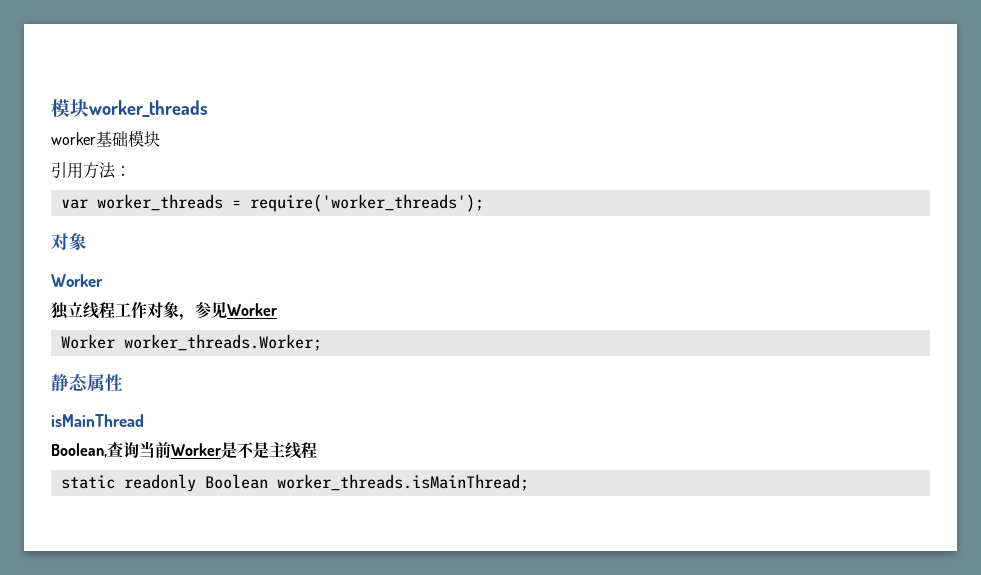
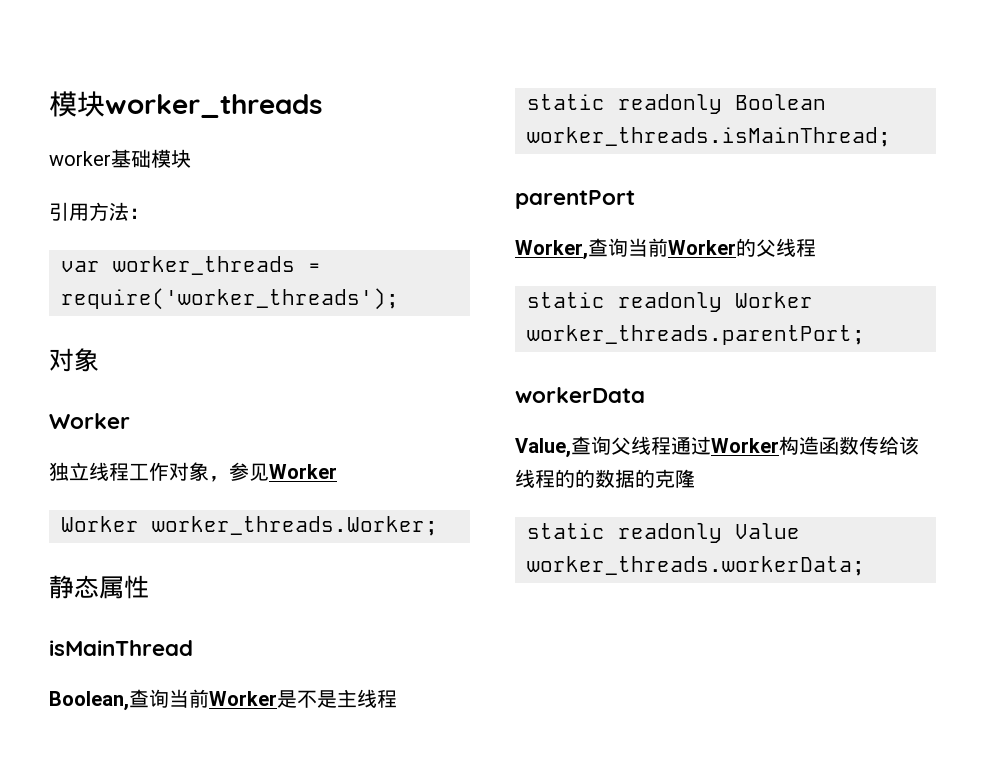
(529, 482) none -> [515,190,635,209] [515,238,816,260] [527,292,813,312] [527,325,865,345] [515,387,645,403] [515,436,919,458] [515,469,695,488] [527,523,800,543] [527,556,865,576] // parentPort // Worker,查询当前Worker的父线程 // static readonly Worker worker_threads.parentPort; // workerData // Value,查询父线程通过Worker构造函数传给该线程的的数据的克隆 // static readonly Value worker_threads.workerData;

